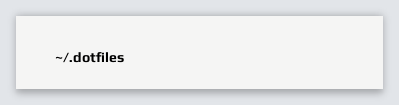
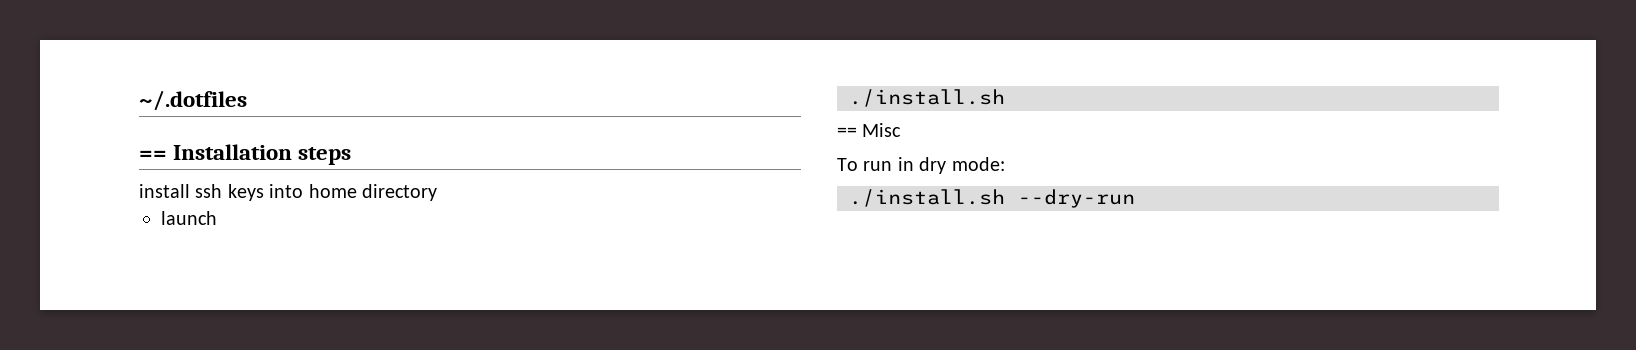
(124, 57) none -> [139,144,352,165] [139,184,437,201] [161,211,217,225] [849,89,1005,107] [837,123,902,137] [837,157,1005,174] [849,189,1135,208] // == Installation steps // install ssh keys into home directory // launch // ./install.sh // == Misc // To run in dry mode: // ./install.sh --dry-run

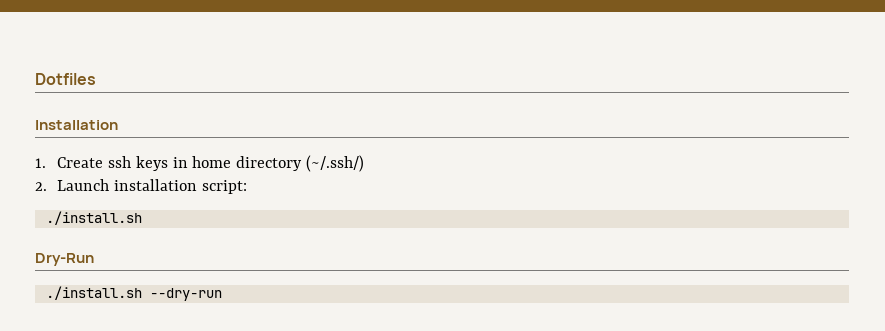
[139,90,247,111] [139,150,167,160] ~/.dotfiles // == -> [35,73,96,85] Dotfiles //
[298,147,352,165] [139,184,190,198] steps // install -> [35,157,104,168] // 1. Create
[269,184,304,198] into -> [172,157,188,168] in
[161,211,217,225] [849,89,1005,107] [837,123,902,137] [837,157,1005,174] // launch // ./install.sh // == Misc // To run in dry mode: -> [305,155,364,172] [35,179,247,194] [45,211,142,225] [35,253,94,266] (~/.ssh/) // 2. Launch installation script: // ./install.sh // Dry-Run

